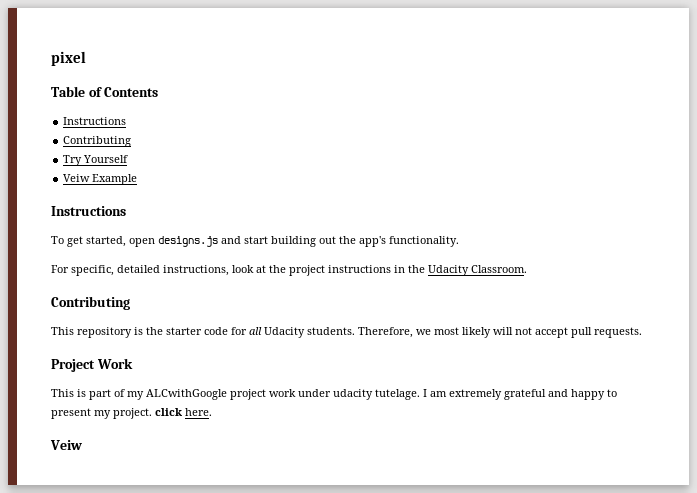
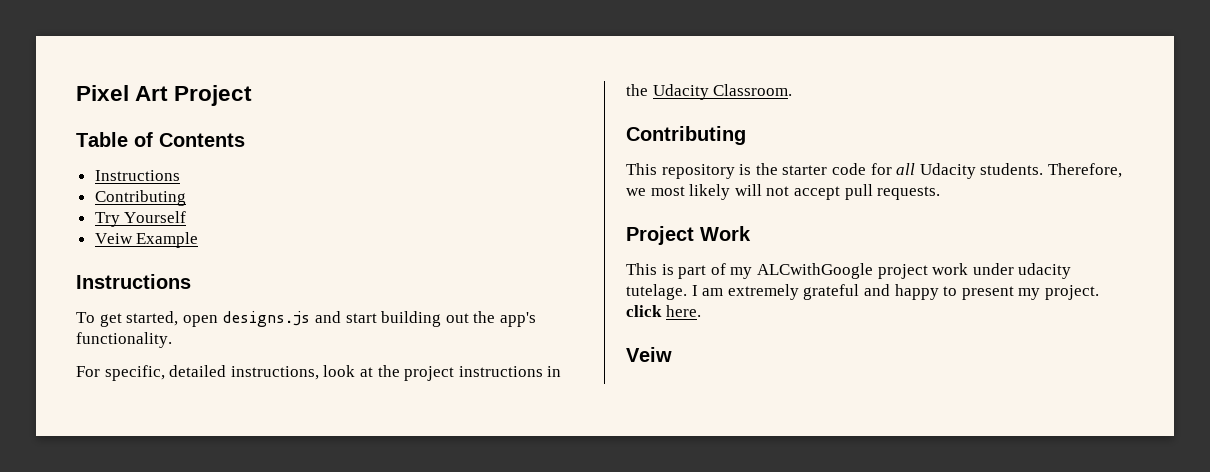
[51,51,86,66] pixel -> [76,85,253,106] Pixel Art Project

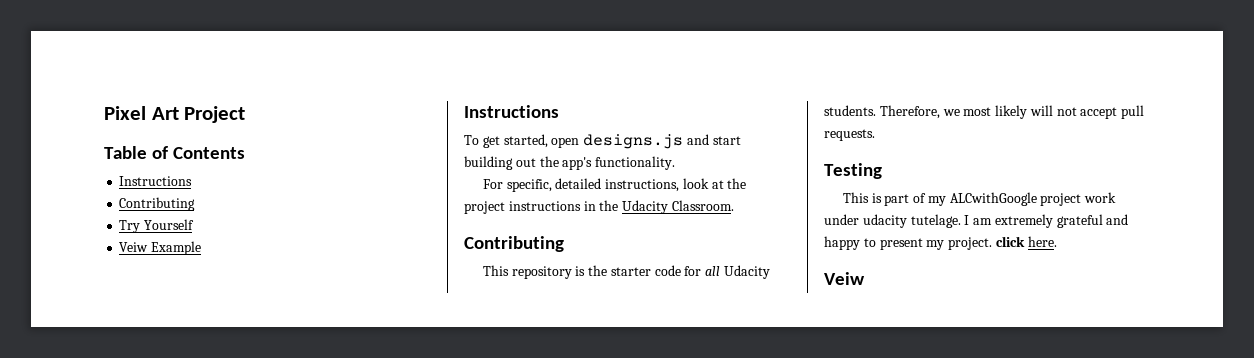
[626,226,751,245] Project Work -> [824,163,882,179] Testing

